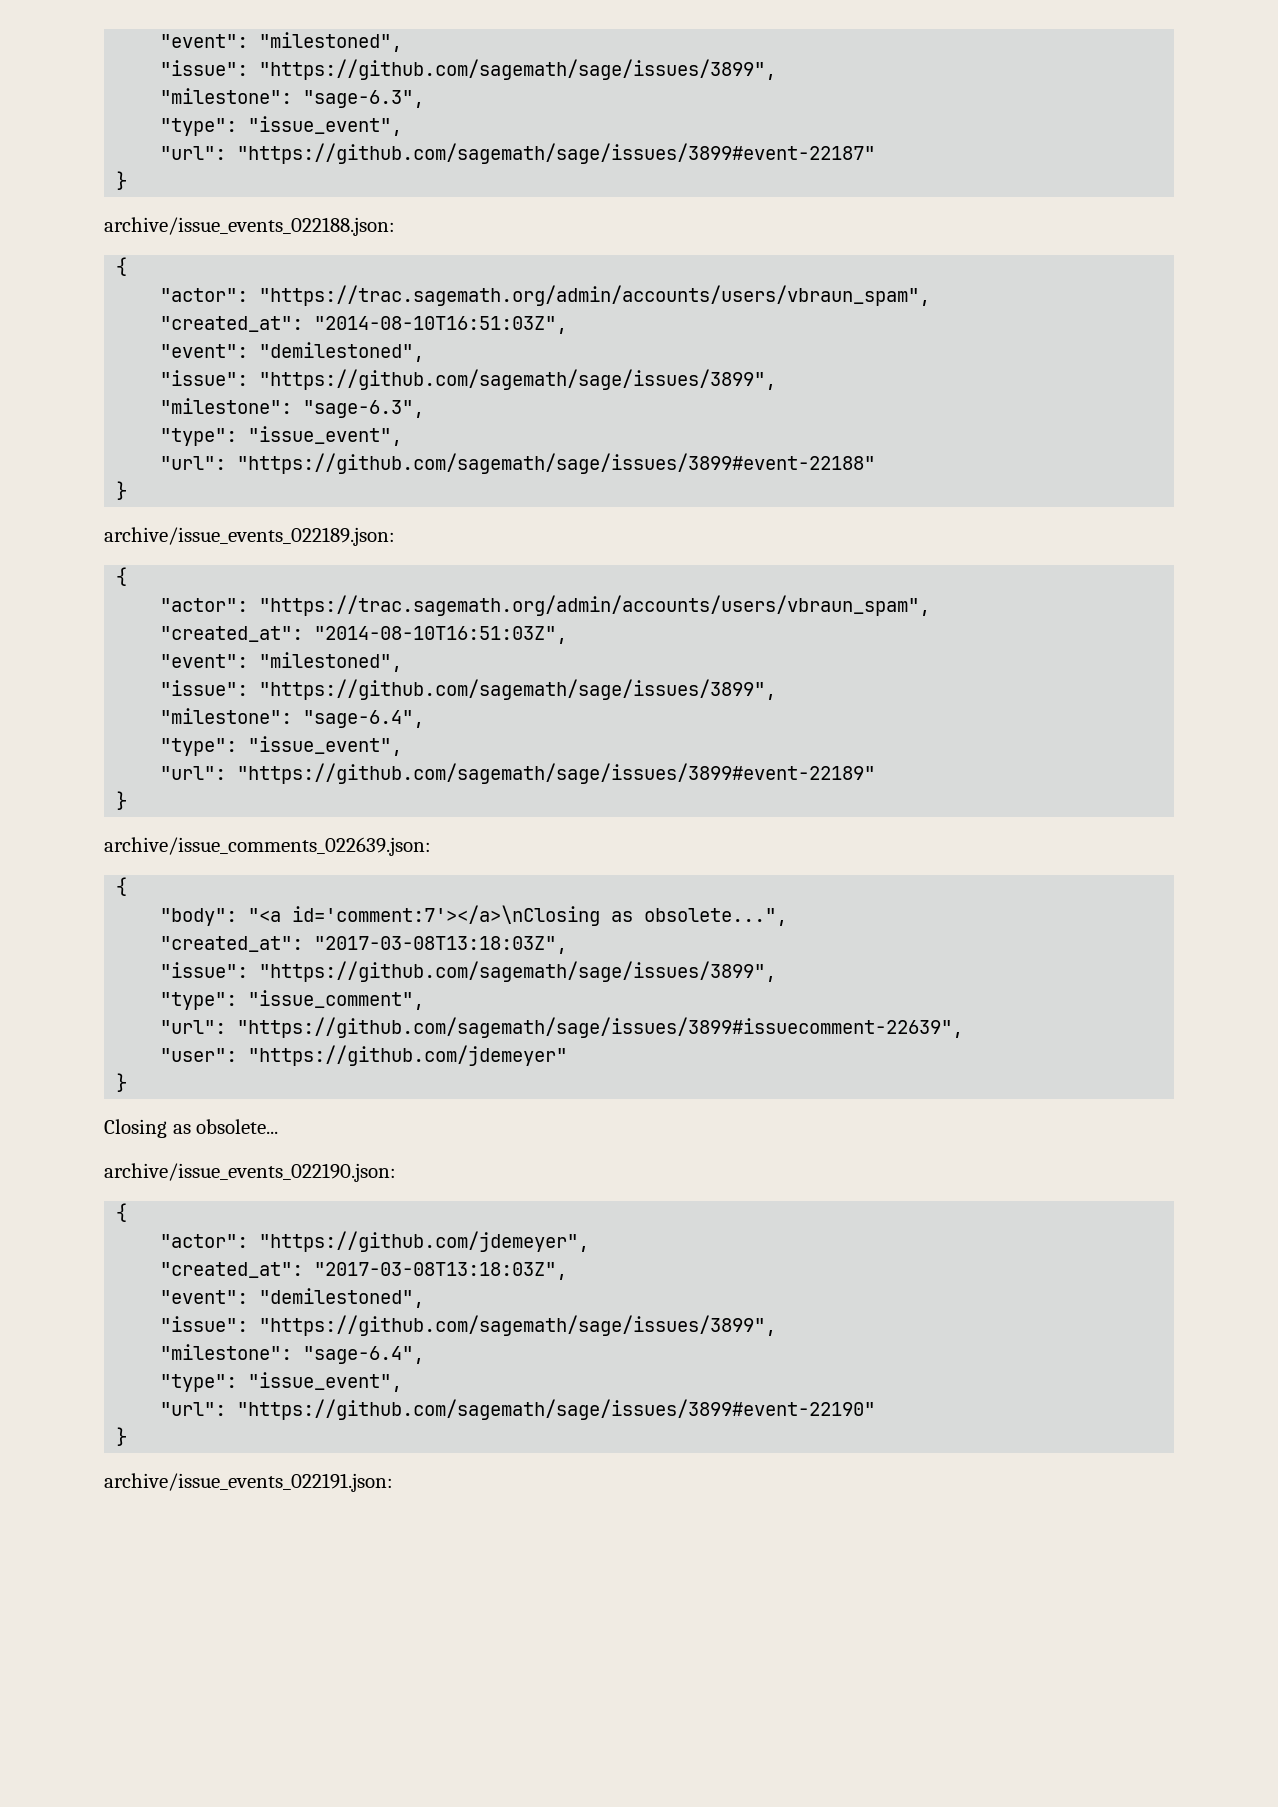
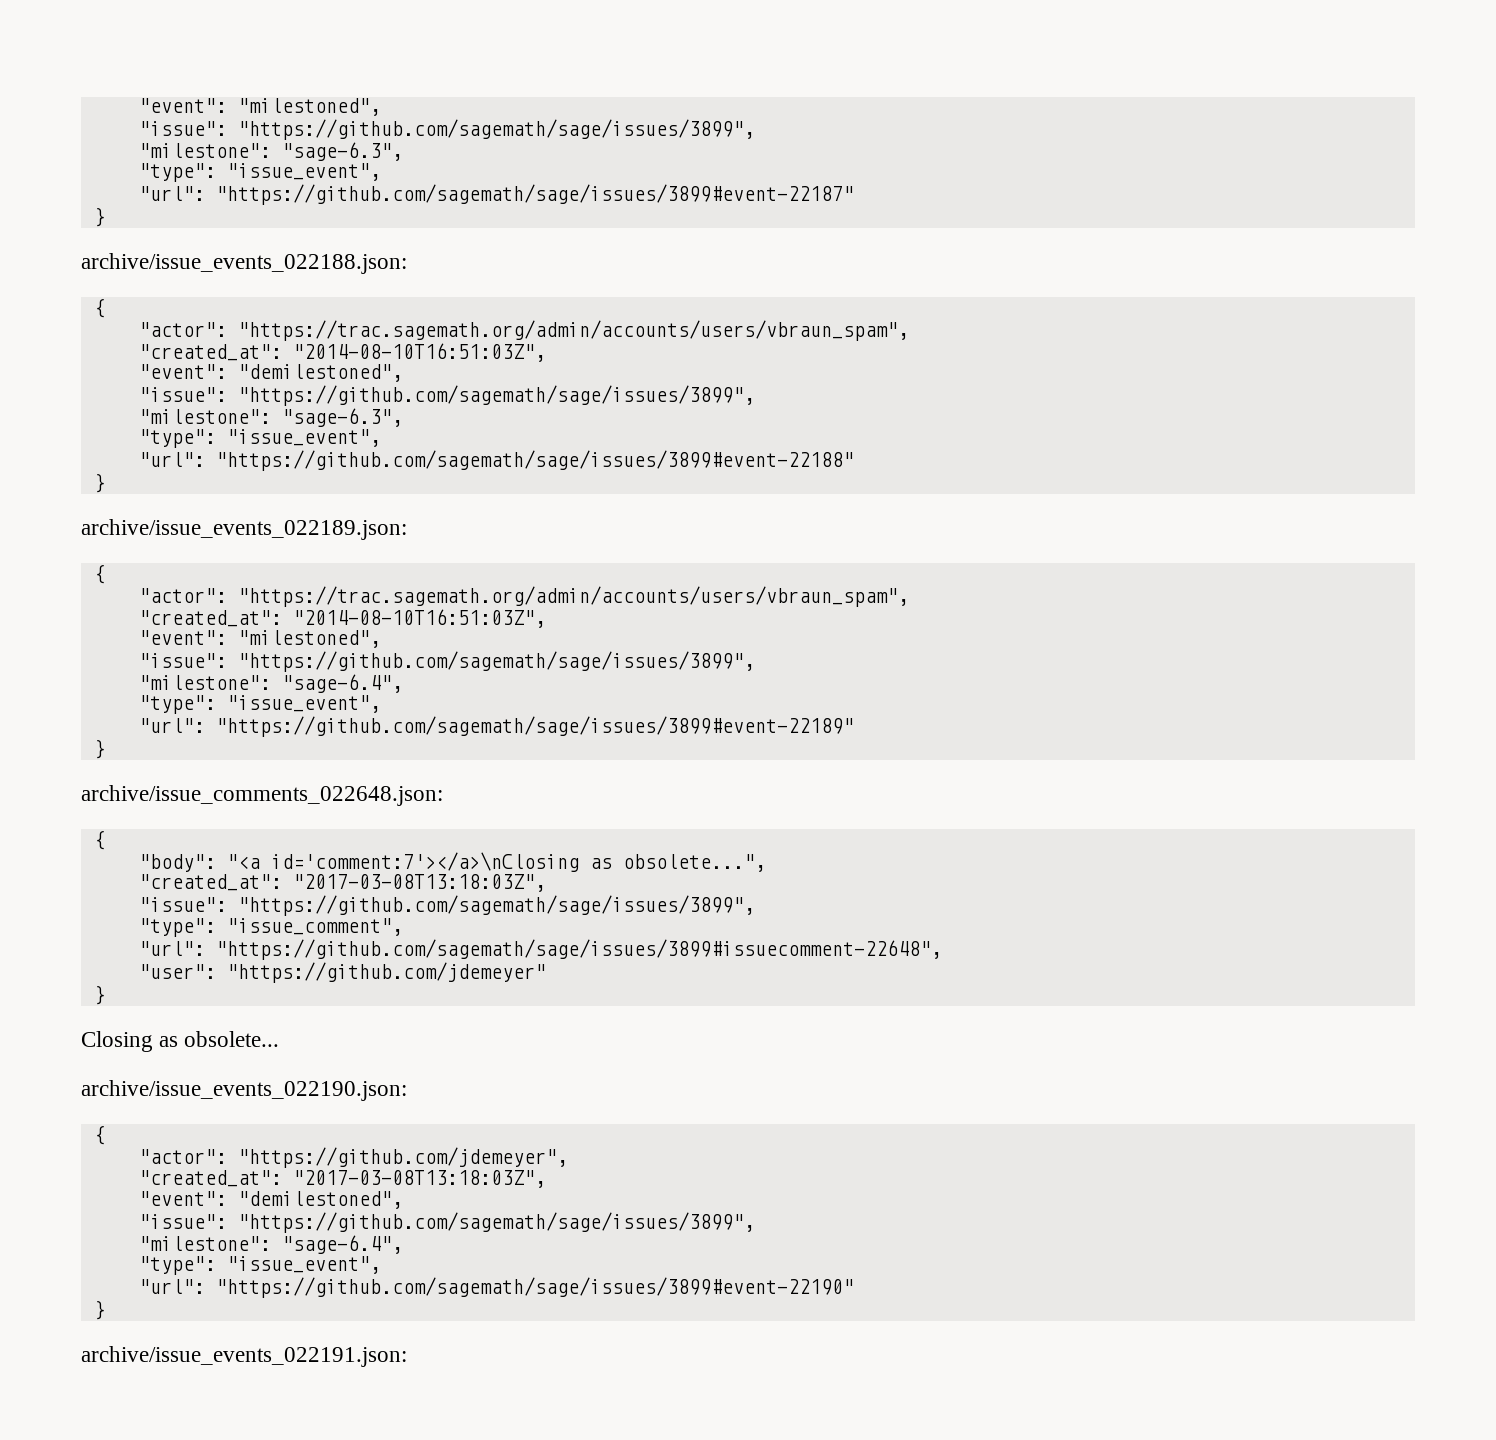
[104,837,431,856] archive/issue_comments_022639.json: -> [81,785,443,806] archive/issue_comments_022648.json:
[237,1017,964,1038] "https://github.com/sagemath/sage/issues/3899#issuecomment-22639", -> [215,939,942,960] "https://github.com/sagemath/sage/issues/3899#issuecomment-22648",

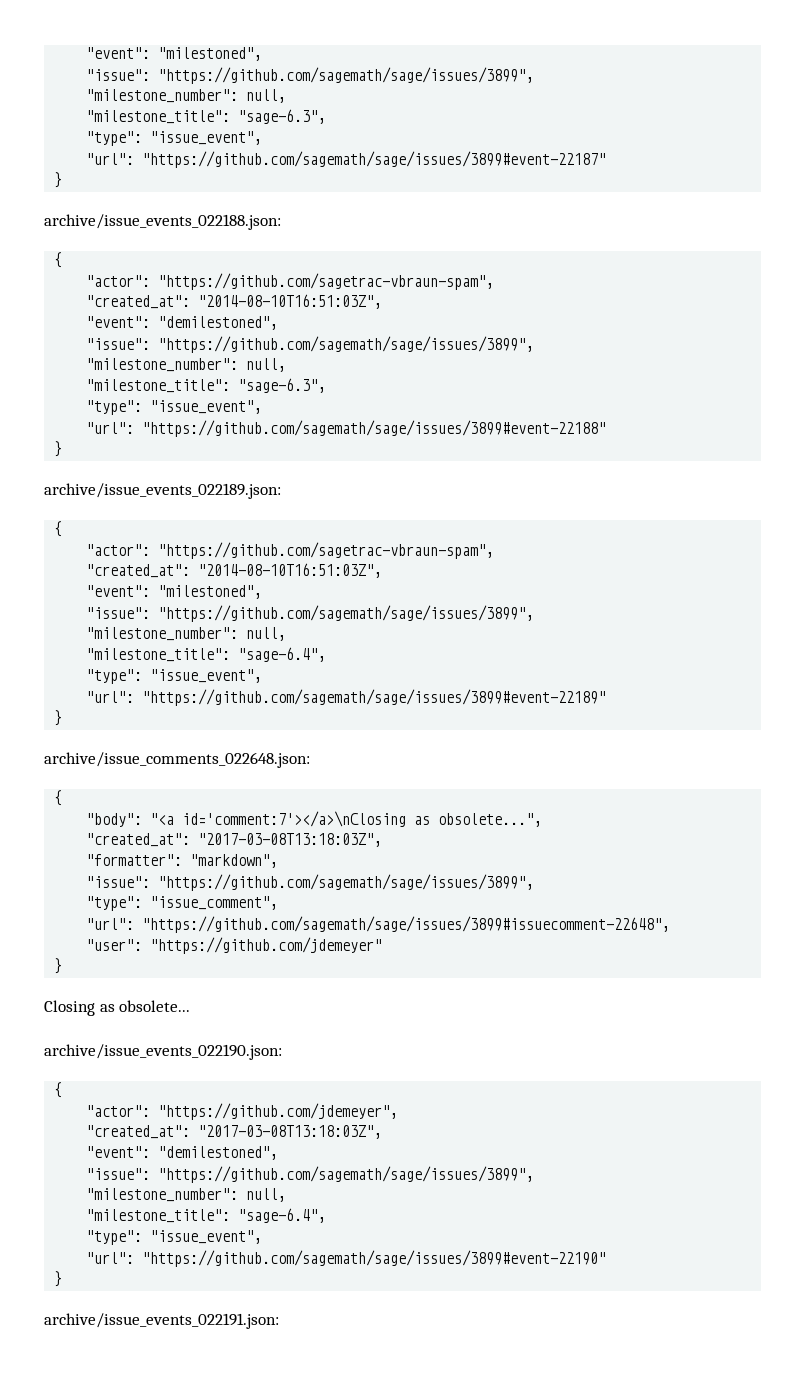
[138,98,381,116] [138,119,755,140] [138,143,271,158] "event": "milestoned", // "issue": "https://github.com/sagemath/sage/issues/3899", // "milestone": -> [86,47,263,61] [86,67,535,84] [86,89,287,103] [86,110,231,124] "event": "milestoned", // "issue": "https://github.com/sagemath/sage/issues/3899", // "milestone_number": null, // "milestone_title":
[237,320,909,341] "https://trac.sagemath.org/admin/accounts/users/vbraun_spam", -> [158,273,495,290] "https://github.com/sagetrac-vbraun-spam",
[138,409,271,424] "milestone": -> [86,358,287,372] [86,379,231,393] "milestone_number": null, // "milestone_title":
[237,586,909,607] "https://trac.sagemath.org/admin/accounts/users/vbraun_spam", -> [158,542,495,559] "https://github.com/sagetrac-vbraun-spam",
[138,675,271,690] "milestone": -> [86,627,287,641] [86,648,231,662] "milestone_number": null, // "milestone_title":
(546, 883) none -> [86,854,279,868] // "formatter": "markdown",
[138,1236,271,1251] "milestone": -> [86,1188,287,1202] [86,1209,231,1223] "milestone_number": null, // "milestone_title":

